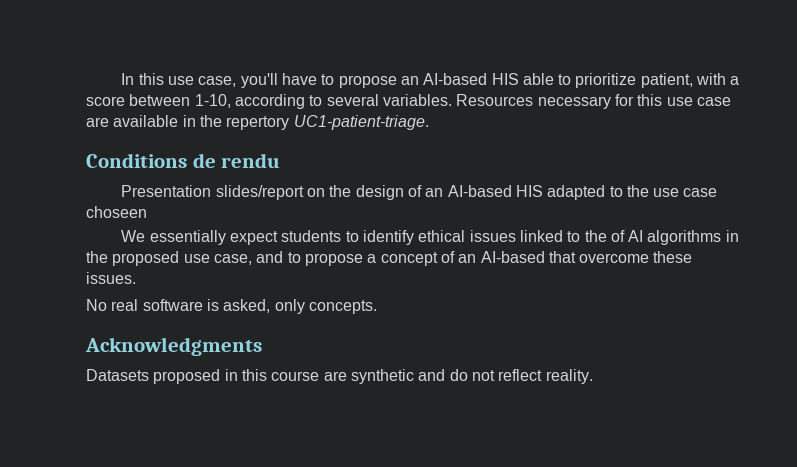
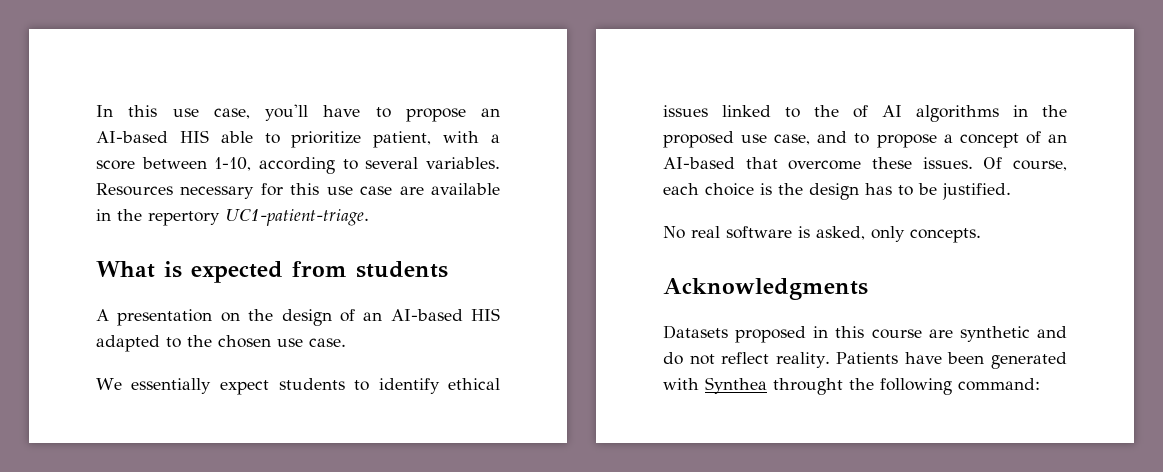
[86,153,281,168] [121,185,304,200] Conditions de rendu // Presentation slides/report -> [96,261,448,283] [96,309,213,326] What is expected from students // A presentation
[653,188,718,197] [86,206,147,218] use case choseen -> [218,335,346,348] chosen use case.
(136, 278) none -> [983,157,1067,171] [663,183,1011,200] Of course, each choice is the design has to be justified.
(593, 376) none -> [836,352,1067,369] [663,377,1040,395] Patients have been generated with Synthea throught the following command:

